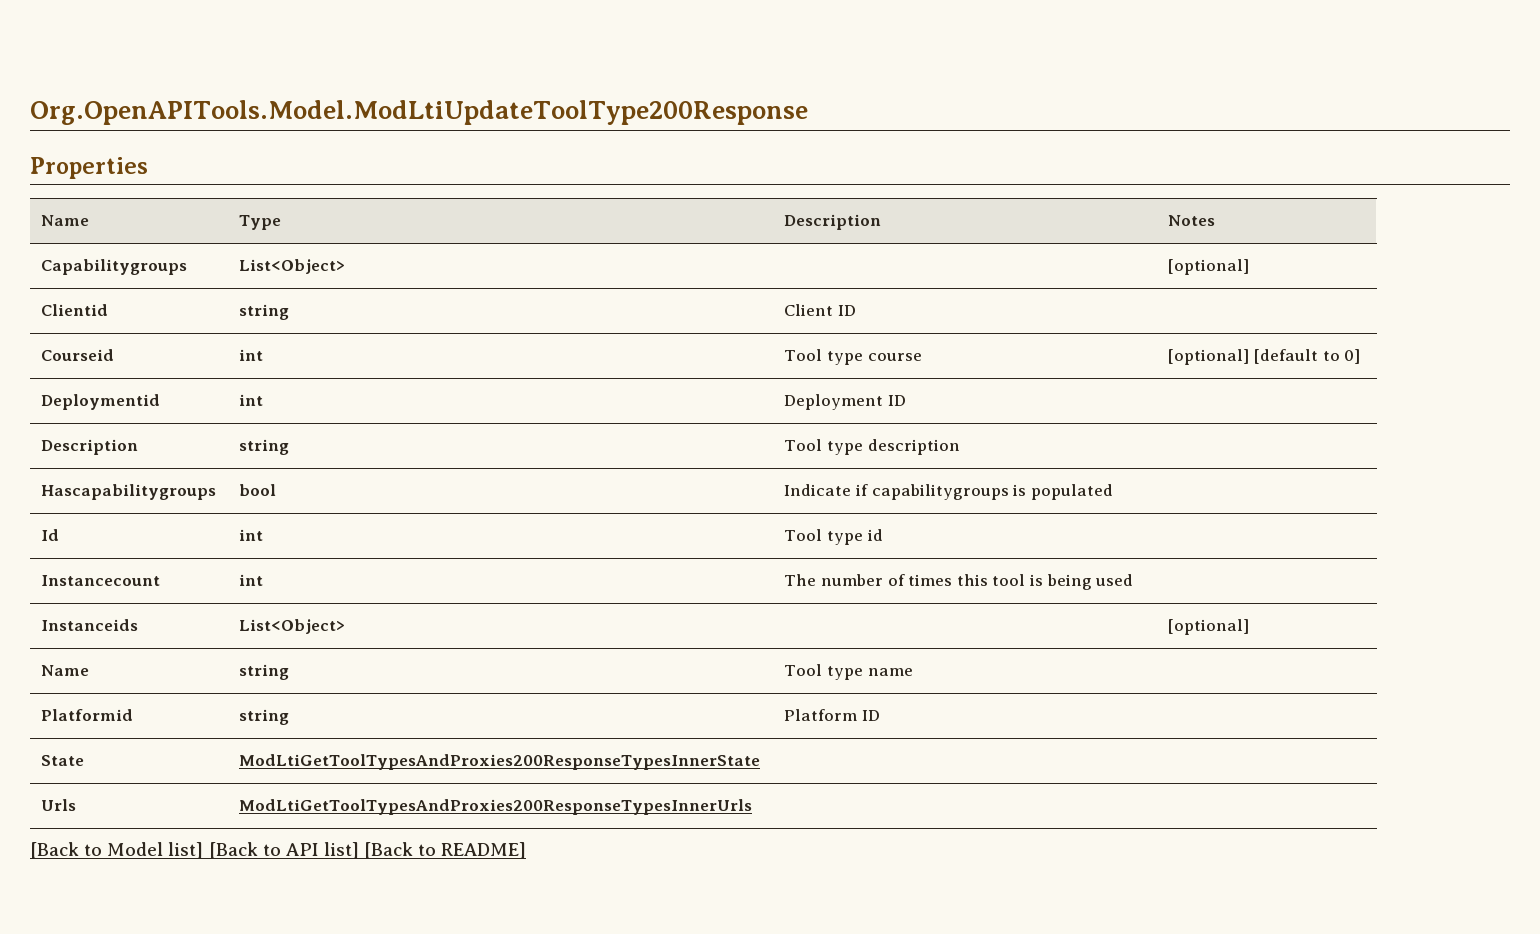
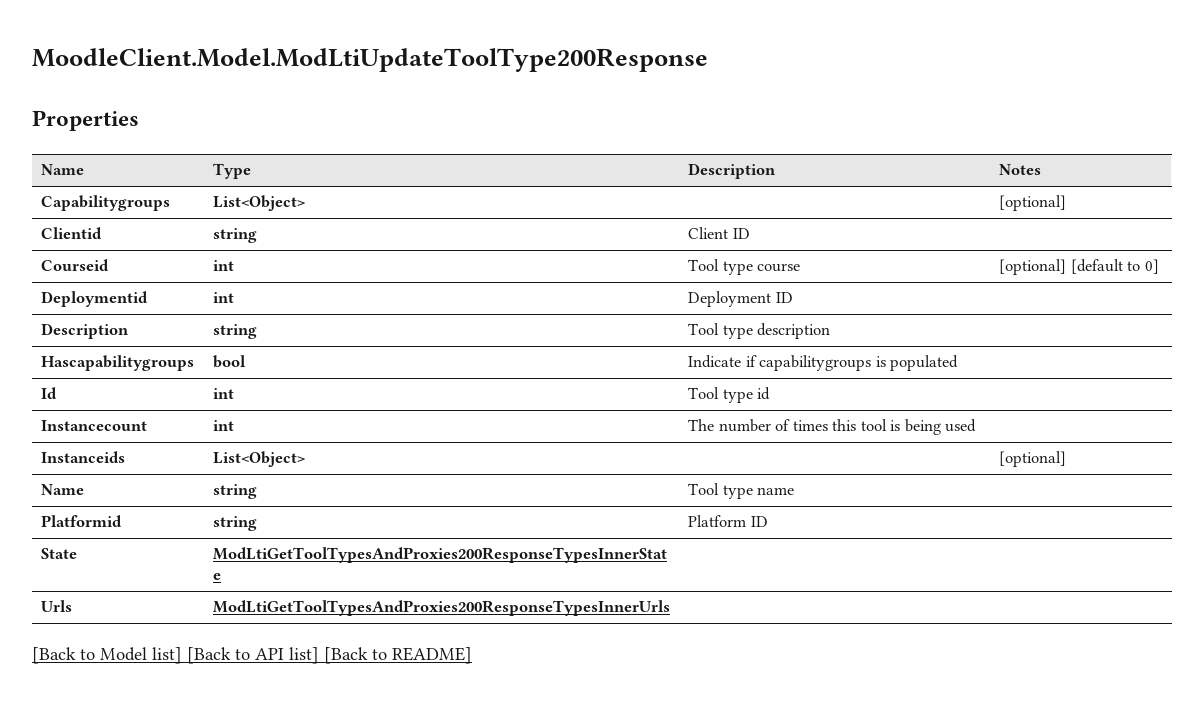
[30,100,808,125] Org.OpenAPITools.Model.ModLtiUpdateToolType200Response -> [32,48,708,72] MoodleClient.Model.ModLtiUpdateToolType200Response

